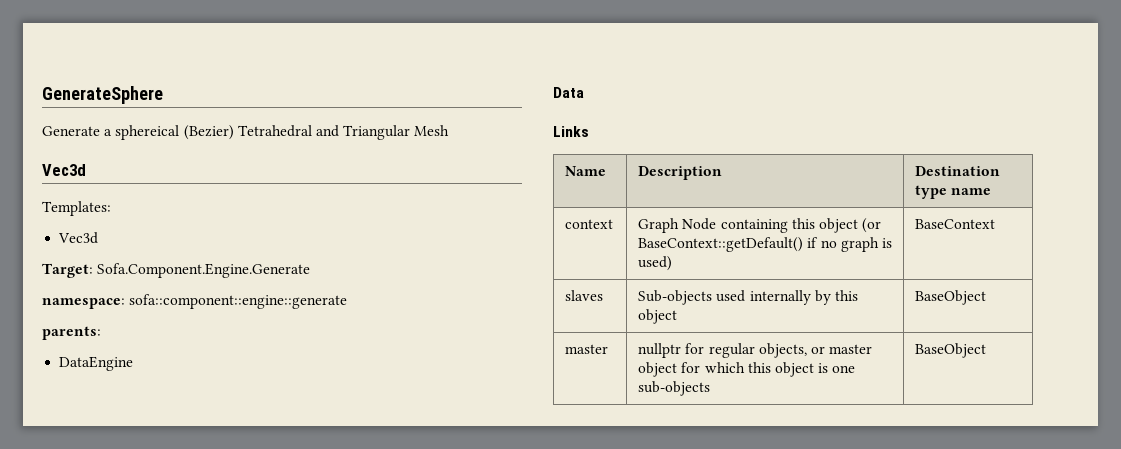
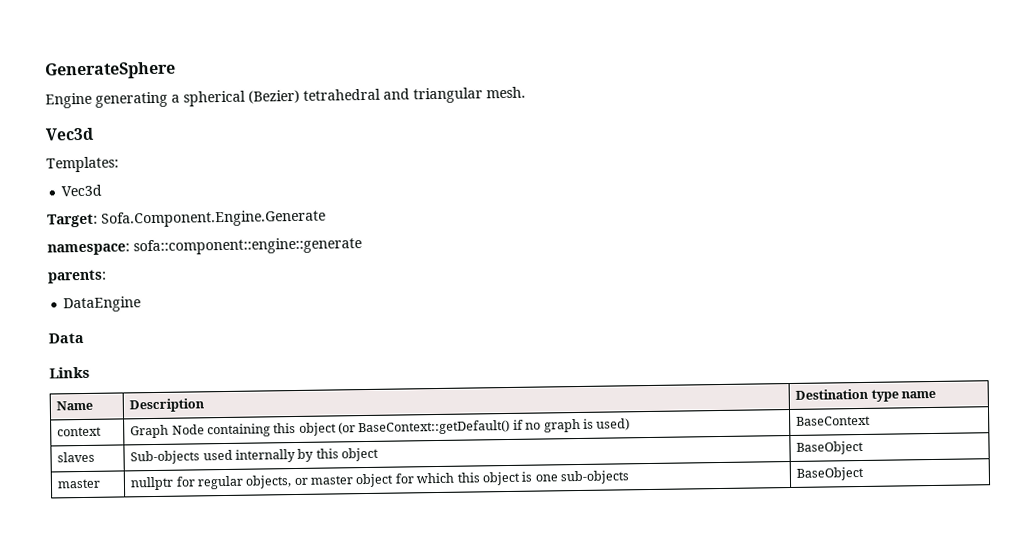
[42,125,450,140] Generate a sphereical (Bezier) Tetrahedral and Triangular Mesh -> [45,86,526,109] Engine generating a spherical (Bezier) tetrahedral and triangular mesh.

